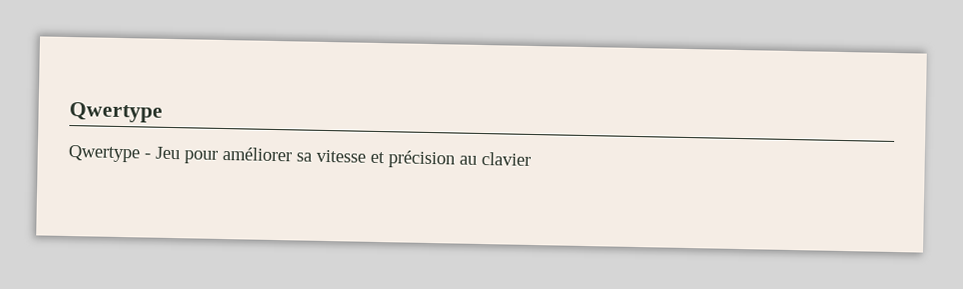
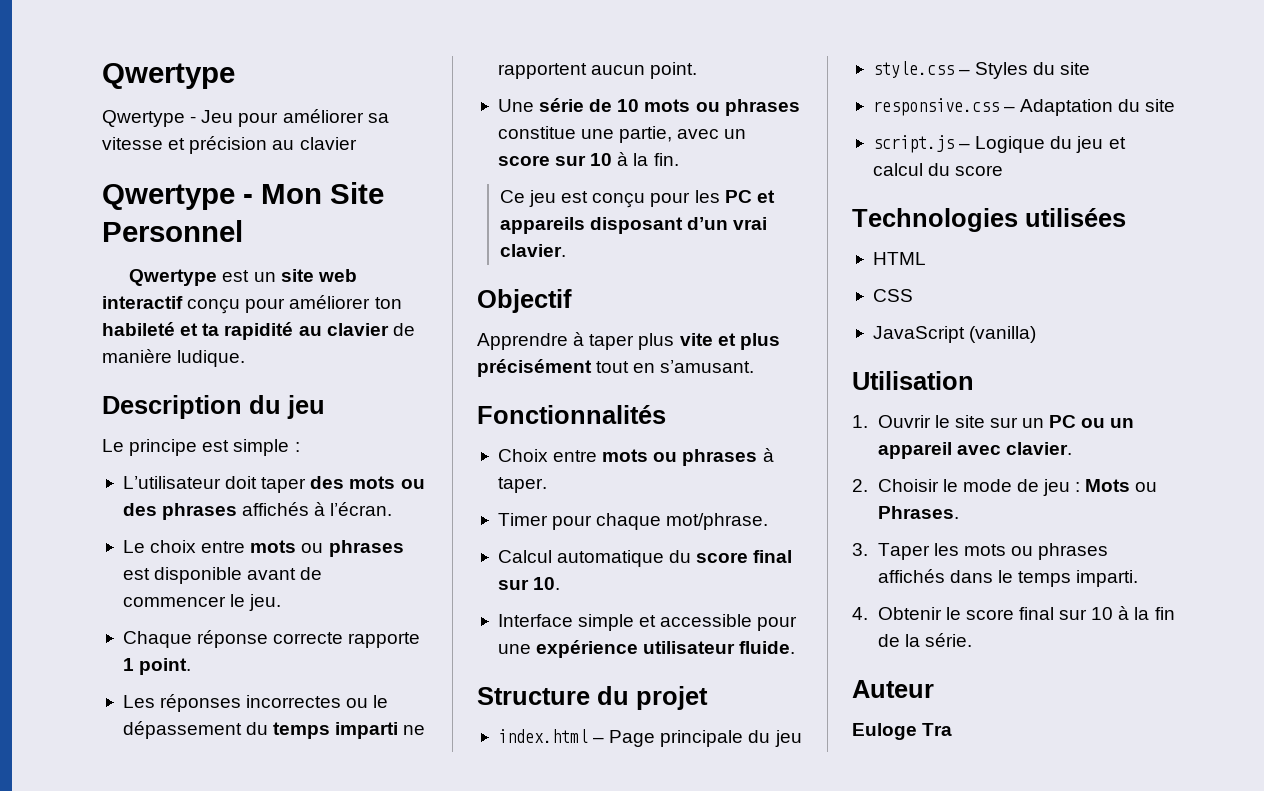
(531, 159) none -> [102,182,384,210] [102,220,243,242] [129,269,357,286] [102,295,402,314] [102,322,415,340] [102,349,246,367] [102,395,325,419] [102,439,300,456] [122,476,425,493] [122,502,393,520] [122,540,404,557] [122,567,323,584] [122,594,282,611] [122,630,421,648] [122,658,192,675] [122,694,389,712] [122,721,426,739] [497,62,698,79] [497,98,800,116] [497,126,747,143] [497,152,679,166] [499,190,775,208] [499,217,768,234] [499,244,566,257] [477,289,572,313] [477,332,780,350] [477,359,755,377] [477,405,666,424] [497,448,774,466] [497,477,547,493] [497,513,769,530] [497,550,793,567] [497,577,561,590] [497,614,798,631] [497,640,796,658] [477,686,708,710] [497,729,802,747] [872,61,1091,79] [872,98,1176,116] [872,135,1126,153] [872,163,1004,176] [852,208,1126,232] [872,252,926,265] [872,289,913,302] [872,326,1037,343] [852,371,974,390] [852,415,1135,428] [877,442,1072,459] [852,479,1158,496] [877,506,959,519] [852,543,1109,560] [877,569,1139,587] [852,606,1175,620] [877,633,972,647] [852,680,934,698] [852,723,953,740] // Qwertype - Mon Site Personnel // Qwertype est un site web interactif conçu pour améliorer ton habileté et ta rapidité au clavier de manière ludique. // Description du jeu // Le principe est simple : // L’utilisateur doit taper des mots ou des phrases affichés à l’écran. // Le choix entre mots ou phrases est disponible avant de commencer le jeu. // Chaque réponse correcte rapporte 1 point. // Les réponses incorrectes ou le dépassement du temps imparti ne rapportent aucun point. // Une série de 10 mots ou phrases constitue une partie, avec un score sur 10 à la fin. // Ce jeu est conçu pour les PC et appareils disposant d’un vrai clavier. // Objectif // Apprendre à taper plus vite et plus précisément tout en s’amusant. // Fonctionnalités // Choix entre mots ou phrases à taper. // Timer pour chaque mot/phrase. // Calcul automatique du score final sur 10. // Interface simple et accessible pour une expérience utilisateur fluide. // Structure du projet // index.html – Page principale du jeu // style.css – Styles du site // responsive.css – Adaptation du site // script.js – Logique du jeu et calcul du score // Technologies utilisées // HTML // CSS // JavaScript (vanilla) // Utilisation // 1. Ouvrir le site sur un PC ou un appareil avec clavier. // 2. Choisir le mode de jeu : Mots ou Phrases. // 3. Taper les mots ou phrases affichés dans le temps imparti. // 4. Obtenir le score final sur 10 à la fin de la série. // Auteur // Euloge Tra

